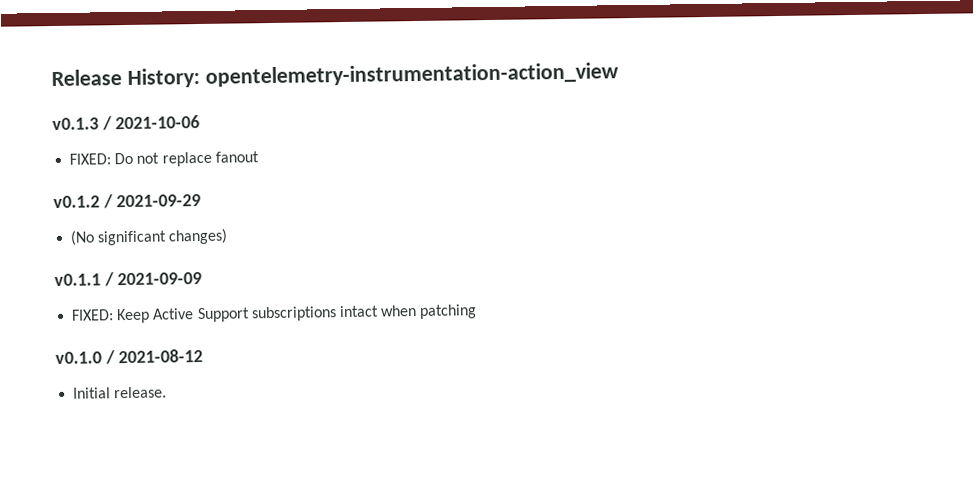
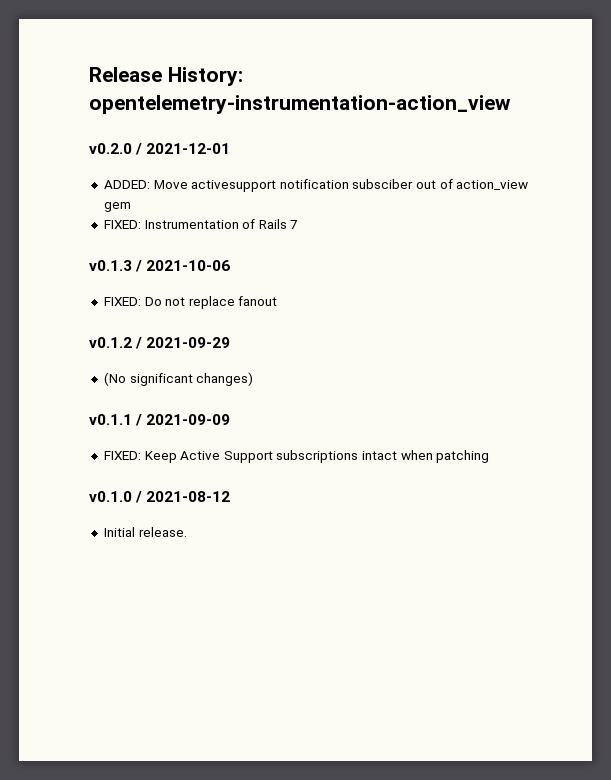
(619, 74) none -> [89,143,231,155] [103,179,529,192] [103,202,131,212] [103,219,299,229] // v0.2.0 / 2021-12-01 // ADDED: Move activesupport notification subsciber out of action_view gem // FIXED: Instrumentation of Rails 7

